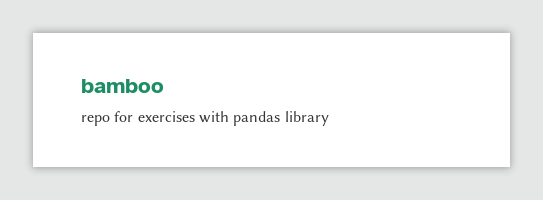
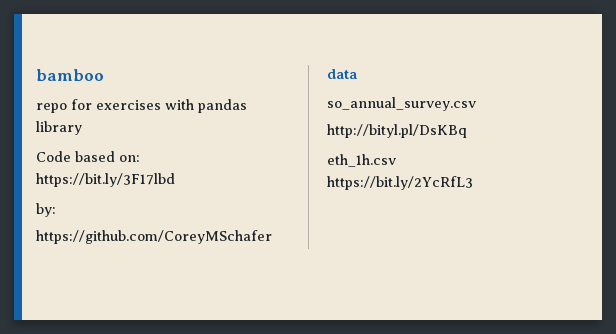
(329, 118) none -> [36,151,140,162] [36,173,175,187] [36,203,56,217] [36,230,272,244] [327,69,357,79] [327,97,476,111] [327,124,467,138] [327,154,396,167] [327,176,473,190] // Code based on: // https://bit.ly/3F17lbd // by: // https://github.com/CoreyMSchafer // data // so_annual_survey.csv // http://bityl.pl/DsKBq // eth_1h.csv // https://bit.ly/2YcRfL3

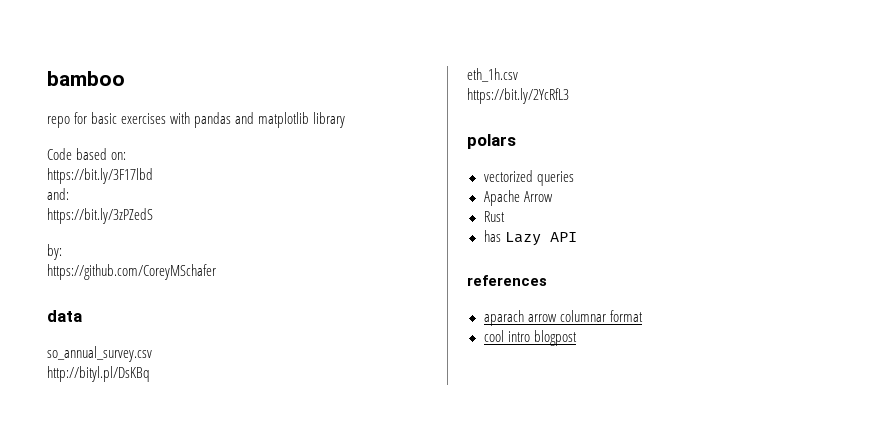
(92, 104) none -> [91,112,118,124] basic
(247, 106) none -> [235,112,310,128] and matplotlib
(175, 180) none -> [47,188,69,200] [47,208,153,224] // and: // https://bit.ly/3zPZedS
(473, 183) none -> [467,134,516,149] [483,170,574,186] [483,190,553,206] [483,211,505,222] [483,230,577,246] [467,275,547,286] [483,310,643,326] [483,330,577,346] // polars // vectorized queries // Apache Arrow // Rust // has Lazy API // references // aparach arrow columnar format // cool intro blogpost

